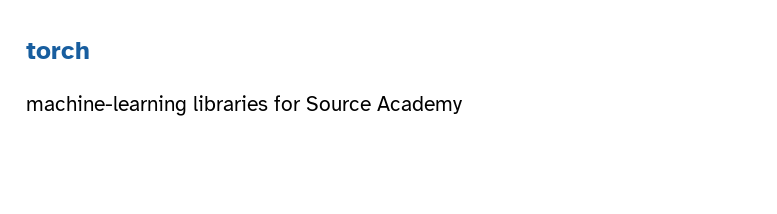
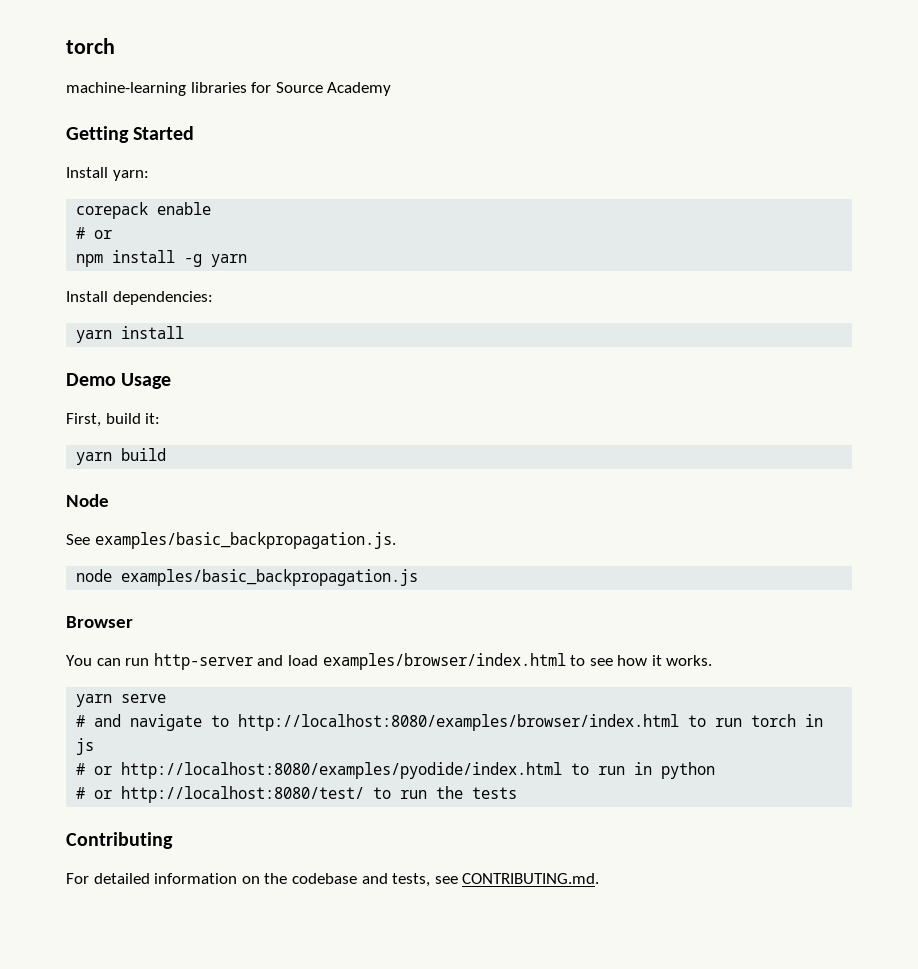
(463, 105) none -> [66,126,195,143] [66,167,149,181] [76,202,212,219] [76,227,113,239] [76,250,248,267] [66,291,213,305] [76,326,185,343] [66,373,172,389] [66,413,161,427] [76,448,167,465] [66,494,109,507] [66,532,396,549] [76,569,419,586] [66,616,133,628] [66,653,713,670] [76,694,167,707] [76,714,824,731] [76,738,95,755] [76,762,716,779] [76,786,518,803] [66,832,173,849] [66,873,600,887] // Getting Started // Install yarn: // corepack enable // # or // npm install -g yarn // Install dependencies: // yarn install // Demo Usage // First, build it: // yarn build // Node // See examples/basic_backpropagation.js. // node examples/basic_backpropagation.js // Browser // You can run http-server and load examples/browser/index.html to see how it works. // yarn serve // # and navigate to http://localhost:8080/examples/browser/index.html to run torch in js // # or http://localhost:8080/examples/pyodide/index.html to run in python // # or http://localhost:8080/test/ to run the tests // Contributing // For detailed information on the codebase and tests, see CONTRIBUTING.md.

